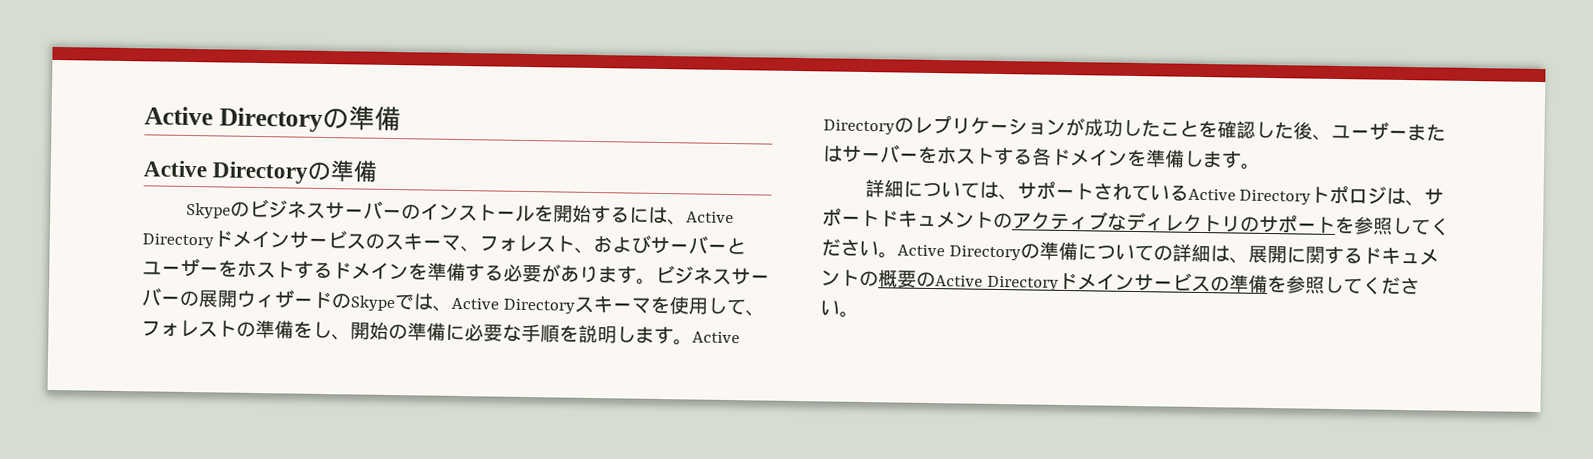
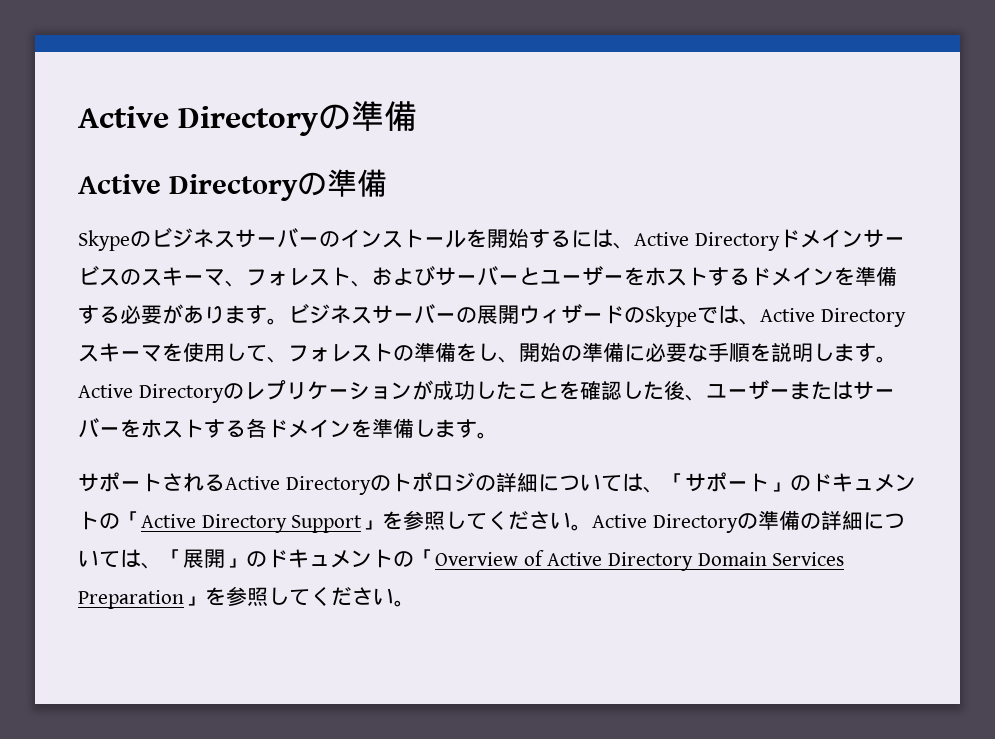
[864,179,1445,207] [822,208,1336,234] 詳細については、サポートされているActive Directoryトポロジは、サポートドキュメントのアクティブなディレクトリのサポート -> [78,472,916,495] [78,511,383,533] サポートされるActive Directoryのトポロジの詳細については、「サポート」のドキュメントの「Active Directory Support」
[1076,243,1439,266] [821,269,1268,293] についての詳細は、展開に関するドキュメントの概要のActive Directoryドメインサービスの準備 -> [800,511,906,530] [78,549,845,571] [78,590,205,609] の詳細については、「展開」のドキュメントの「Overview of Active Directory Domain Services Preparation」

